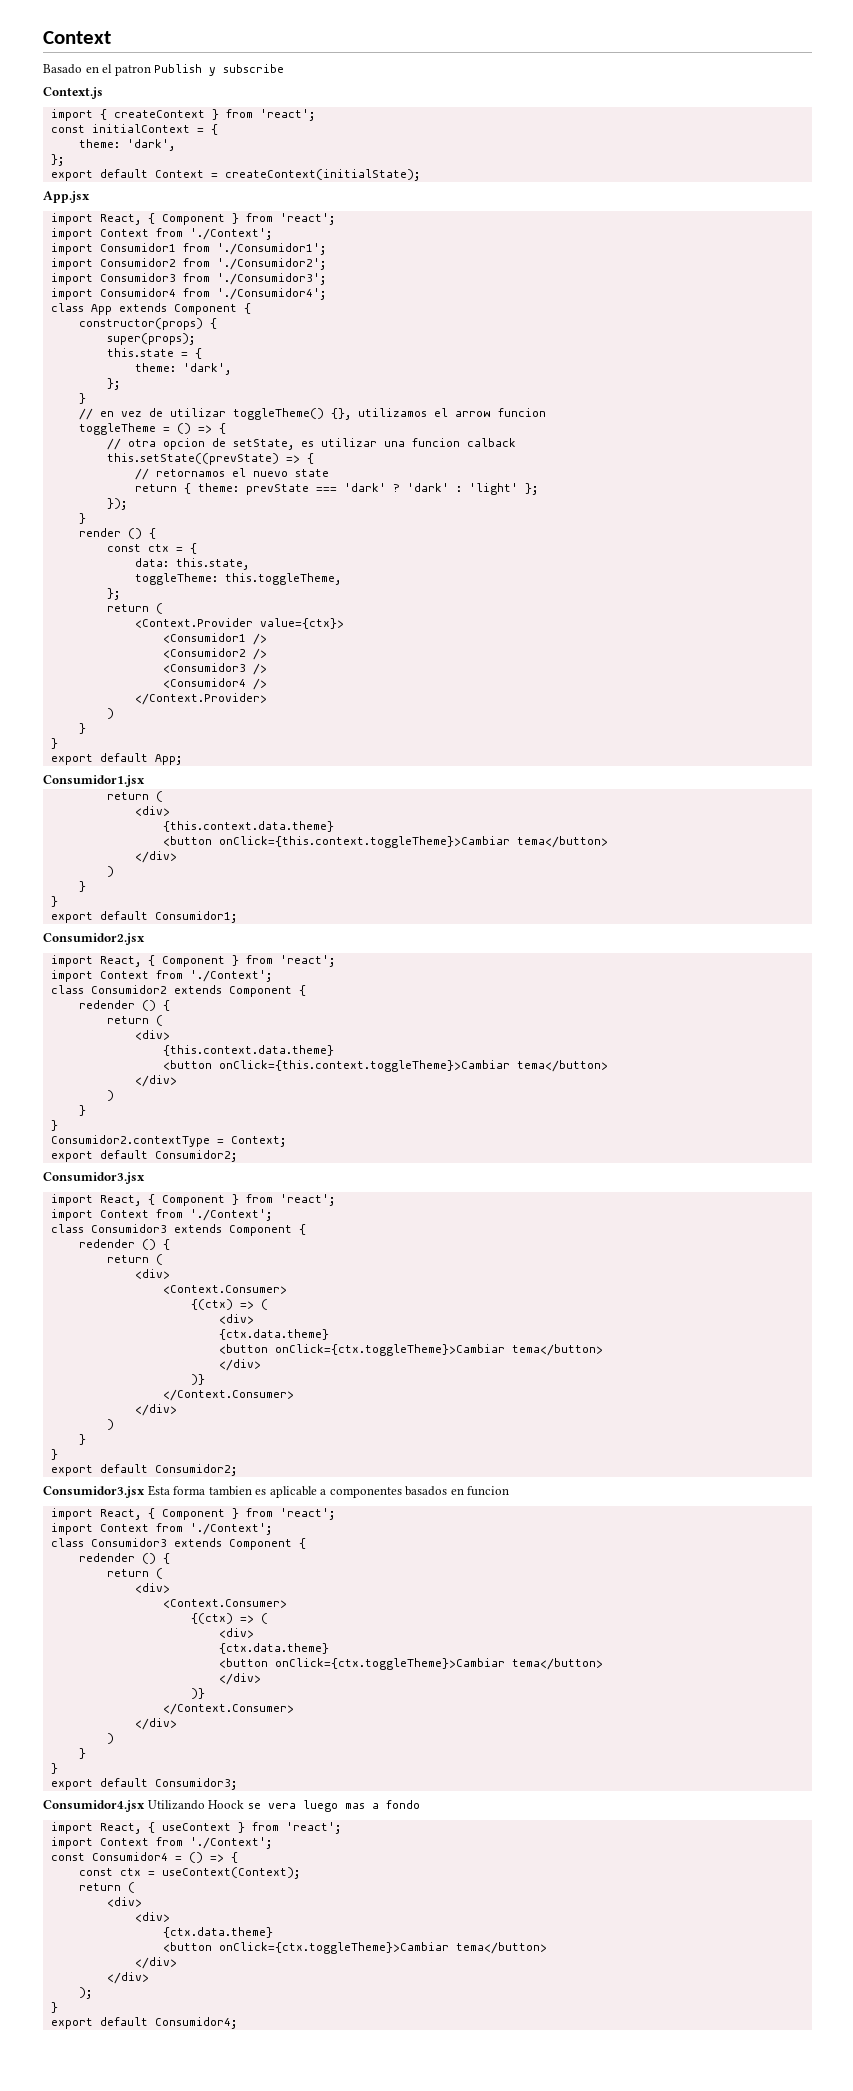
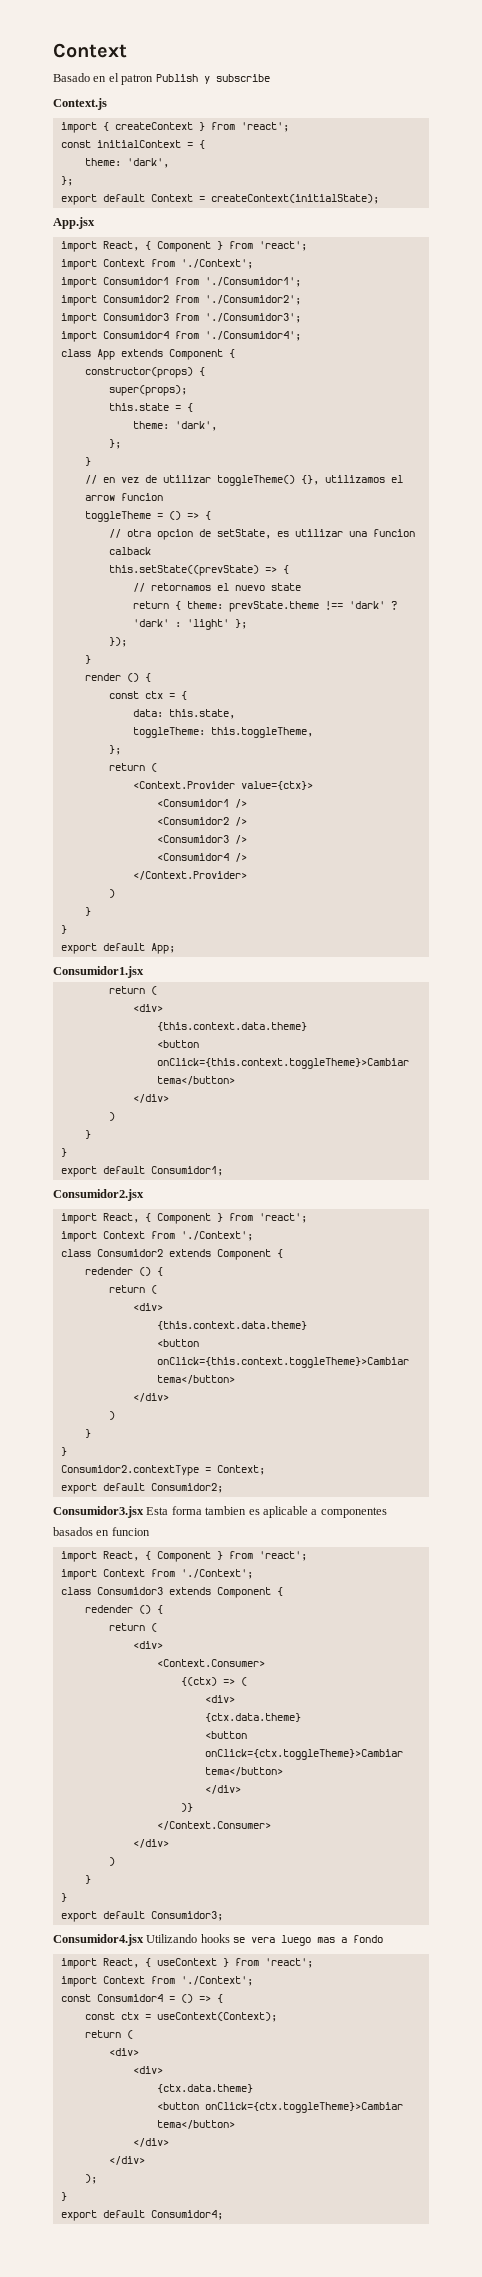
[245,484,337,495] prevState === -> [228,601,343,612] prevState.theme !==
[50,1194,335,1206] [50,1209,272,1221] [50,1224,306,1236] [78,1239,170,1250] [106,1254,163,1265] [134,1269,170,1279] [162,1285,287,1294] [190,1299,268,1310] [218,1314,254,1324] [218,1329,329,1340] [218,1344,603,1356] [218,1359,261,1371] [190,1374,205,1385] [162,1389,294,1401] [134,1404,177,1416] [106,1419,114,1430] [78,1434,86,1445] [50,1449,58,1460] [50,1464,237,1476] [43,1486,145,1498] // import React, { Component } from 'react'; // import Context from './Context'; // class Consumidor3 extends Component { // redender () { // return ( // <div> // <Context.Consumer> // {(ctx) => ( // <div> // {ctx.data.theme} // <button onClick={ctx.toggleTheme}>Cambiar tema</button> // </div> // )} // </Context.Consumer> // </div> // ) // } // } // export default Consumidor2; // Consumidor3.jsx -> (144, 1512) none
[208,1800,245,1809] Hoock -> [200,1934,230,1943] hooks

